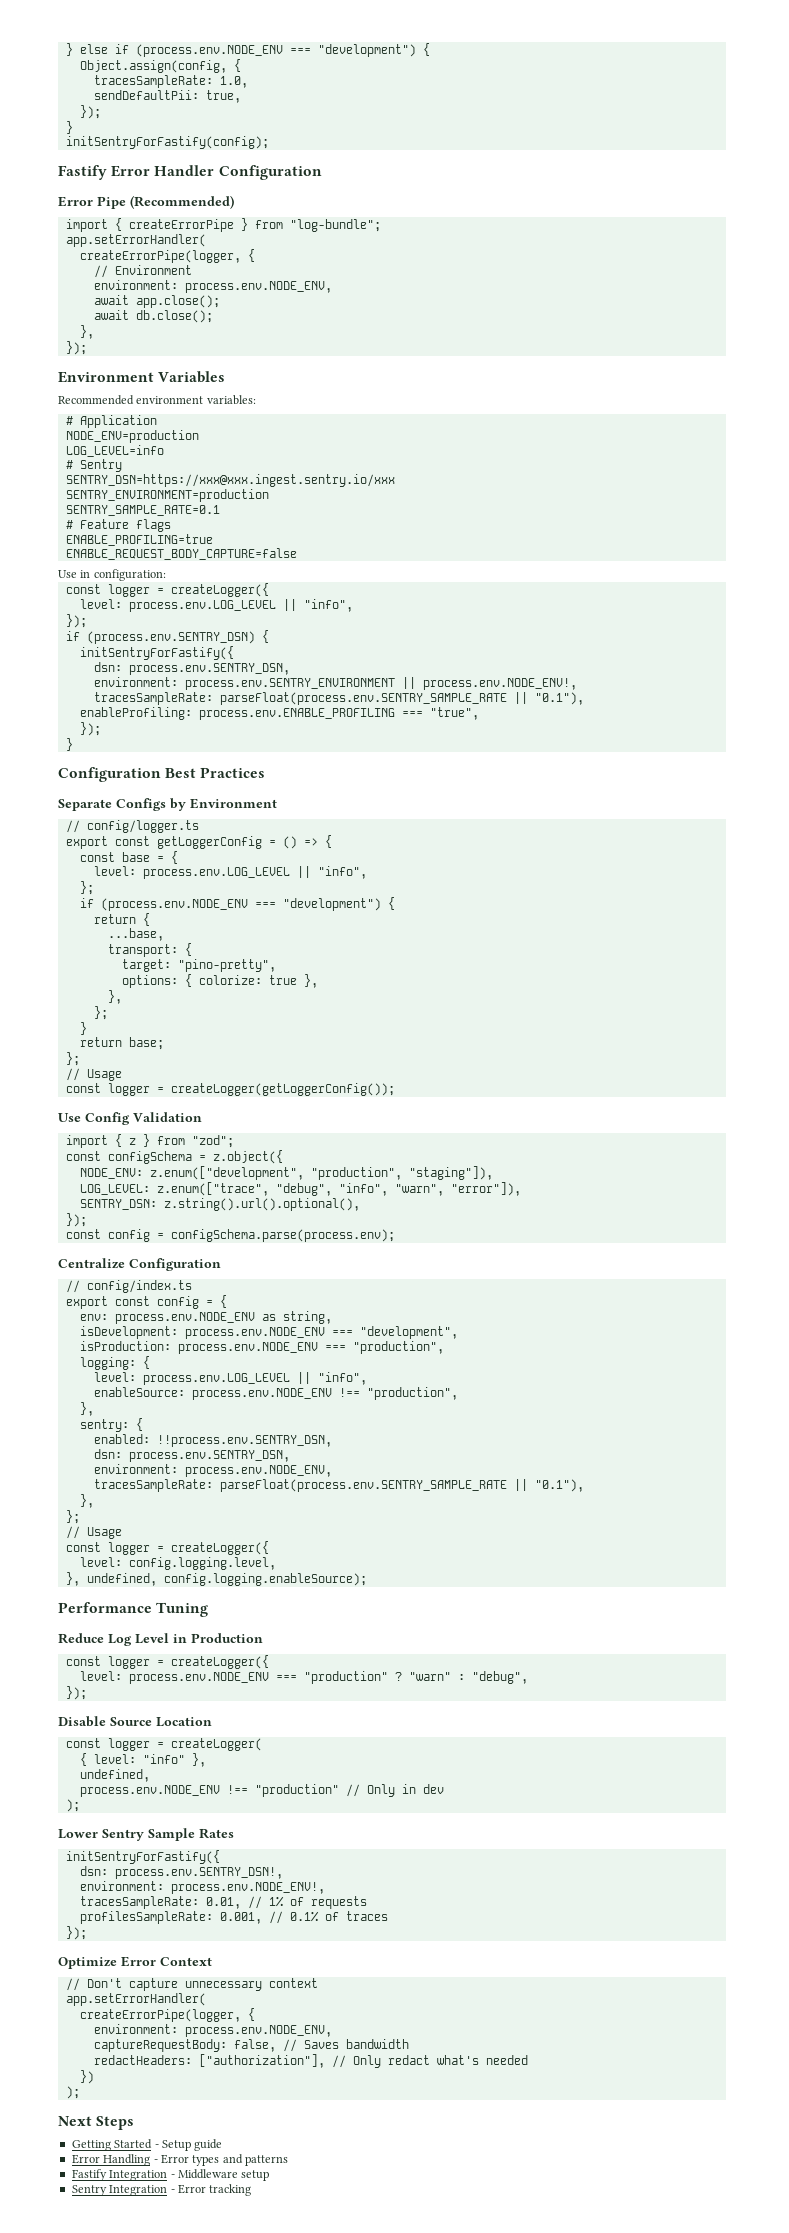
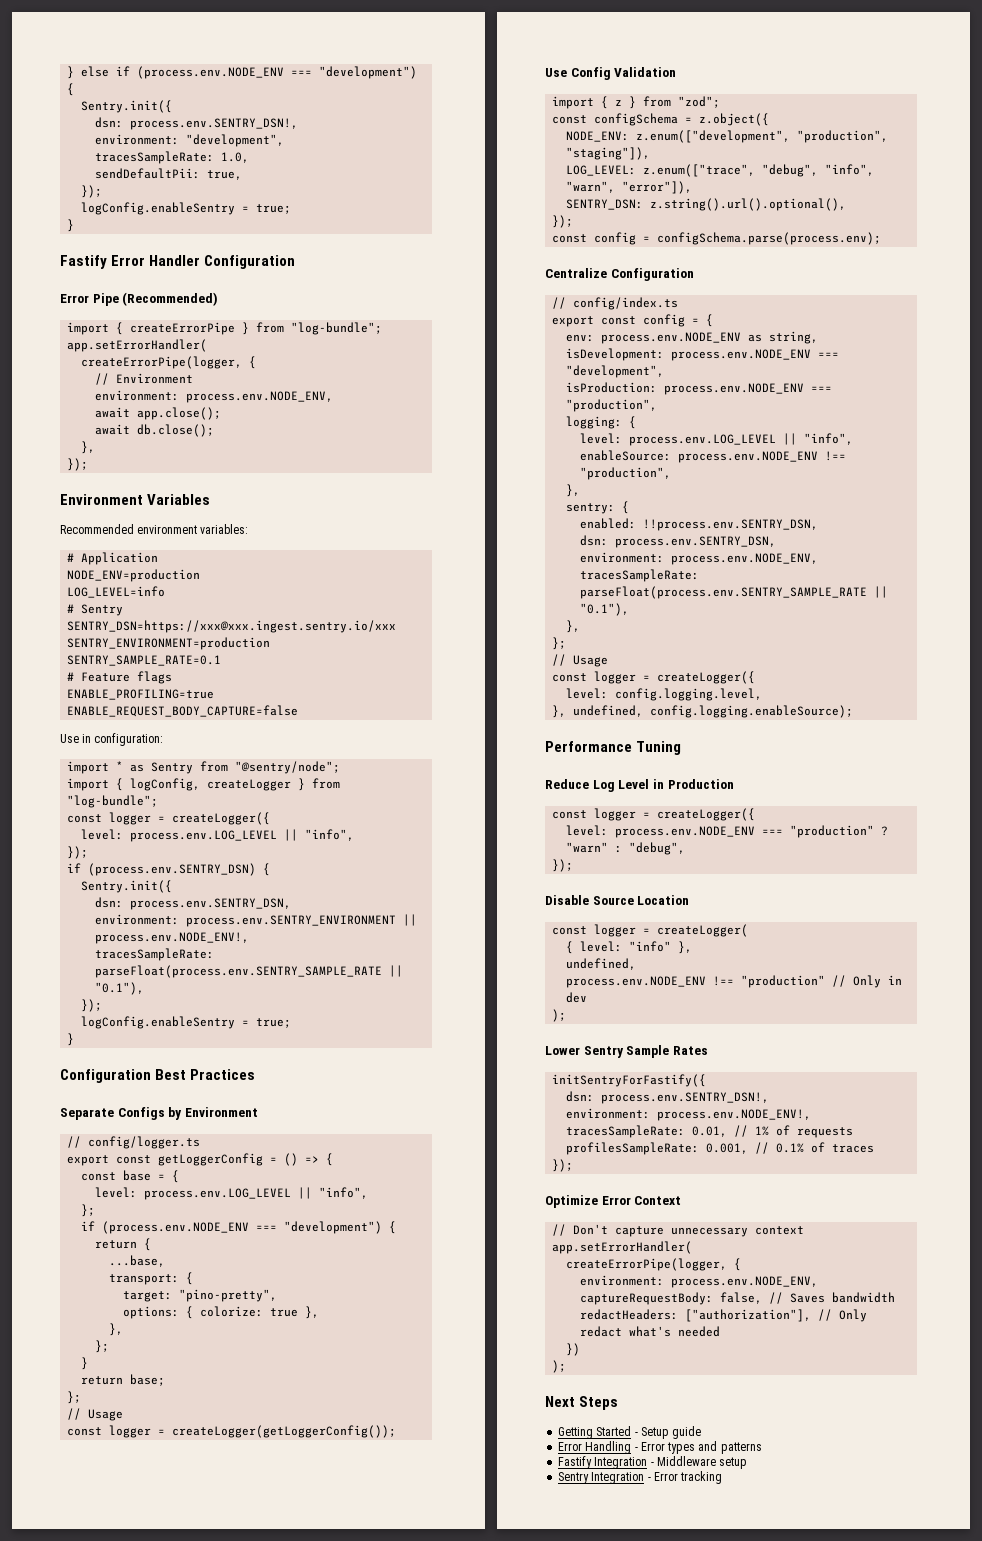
[79,59,241,73] Object.assign(config, { -> [81,100,173,113] [95,117,299,130] [95,134,285,147] Sentry.init({ // dsn: process.env.SENTRY_DSN!, // environment: "development",
[65,121,73,134] [65,136,269,149] // } // initSentryForFastify(config); -> [81,202,292,215] [67,219,75,232] // logConfig.enableSentry = true; // }
(166, 575) none -> [67,761,341,774] [67,778,341,791] [67,795,159,808] // import * as Sentry from "@sentry/node"; // import { logConfig, createLogger } from "log-bundle";
[79,646,234,660] initSentryForFastify({ -> [81,880,173,893] Sentry.init({
[79,707,479,720] [79,722,101,736] enableProfiling: process.env.ENABLE_PROFILING === "true", // }); -> [81,999,103,1012] [81,1016,292,1029] }); // logConfig.enableSentry = true;

